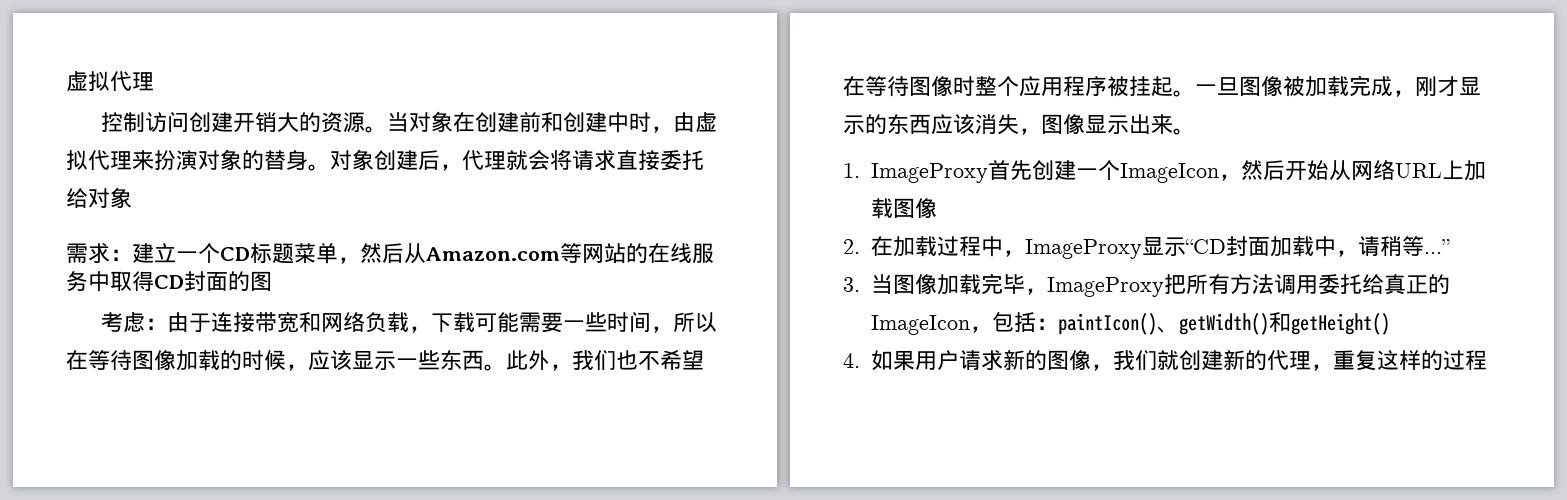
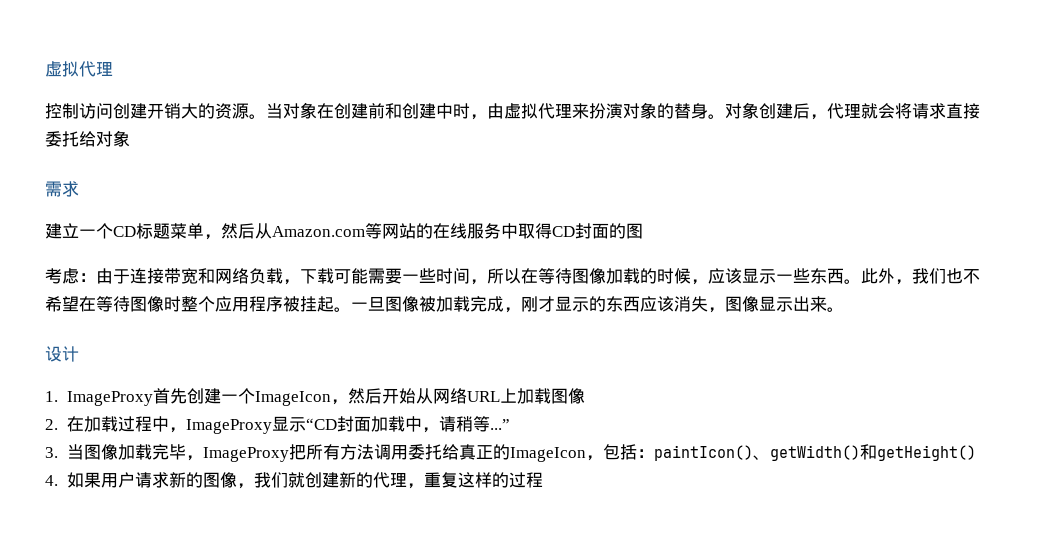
[110,249,132,261] ： -> (79, 189) //
(1195, 131) none -> [45,346,79,362] // 设计

